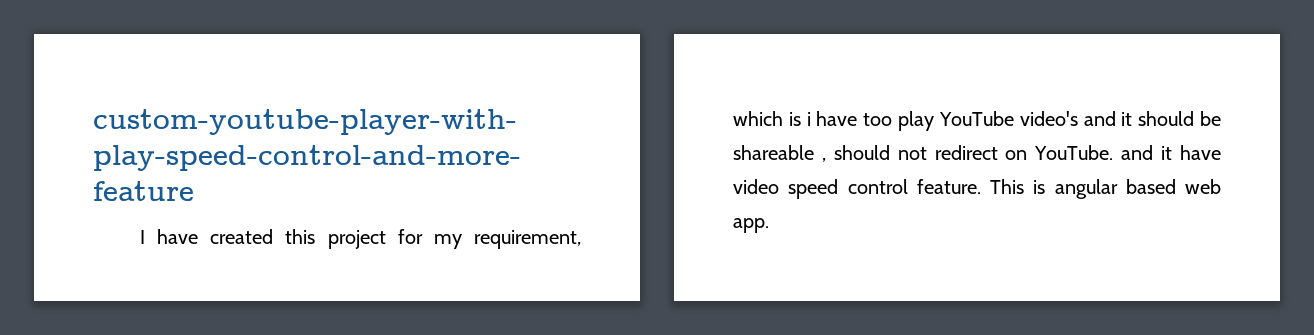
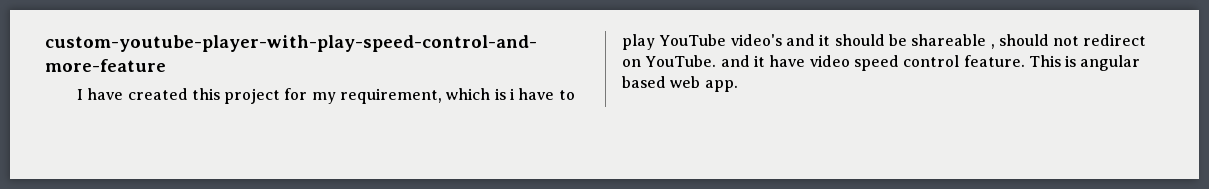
[863,113,893,126] too -> [558,90,575,100] to

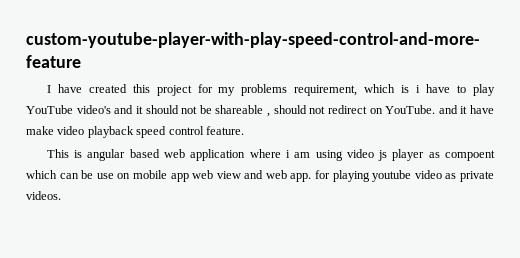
(336, 98) none -> [241,84,288,96] problems
(885, 40) none -> [181,106,198,114] not
[809,55,850,67] video -> [26,126,134,138] make video playback
(1025, 61) none -> (244, 130) //
[704,80,738,92] app. -> [190,149,495,161] [26,170,494,182] [26,191,61,200] application where i am using video js player as compoent which can be use on mobile app web view and web app. for playing youtube video as private videos.

